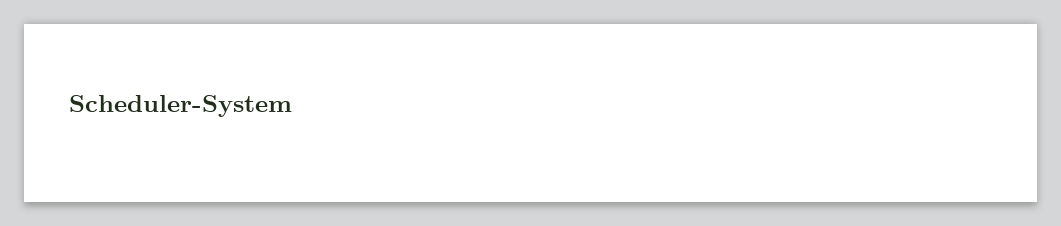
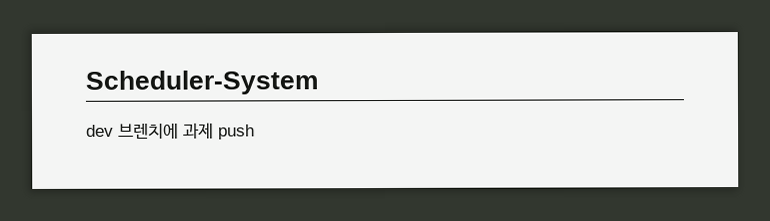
(292, 106) none -> [86,122,255,140] // dev 브렌치에 과제 push

